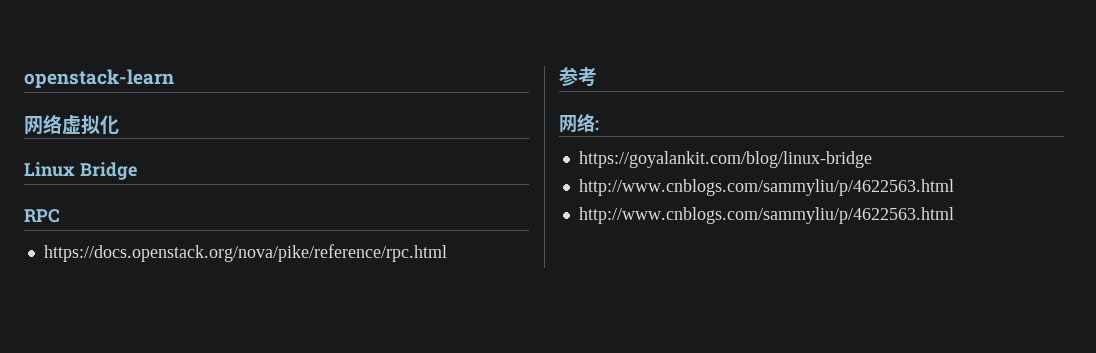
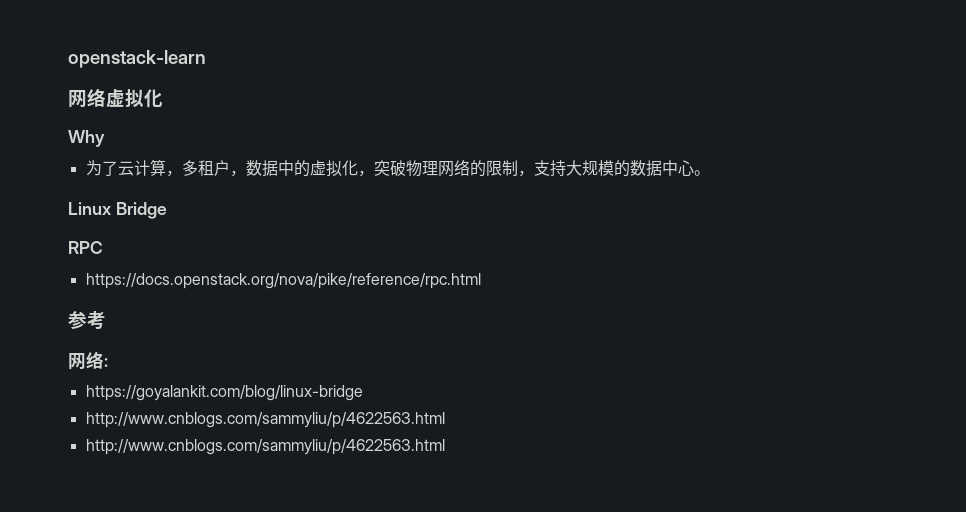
(119, 125) none -> [68,130,105,147] [85,159,710,177] // Why // 为了云计算，多租户，数据中的虚拟化，突破物理网络的限制，支持大规模的数据中心。

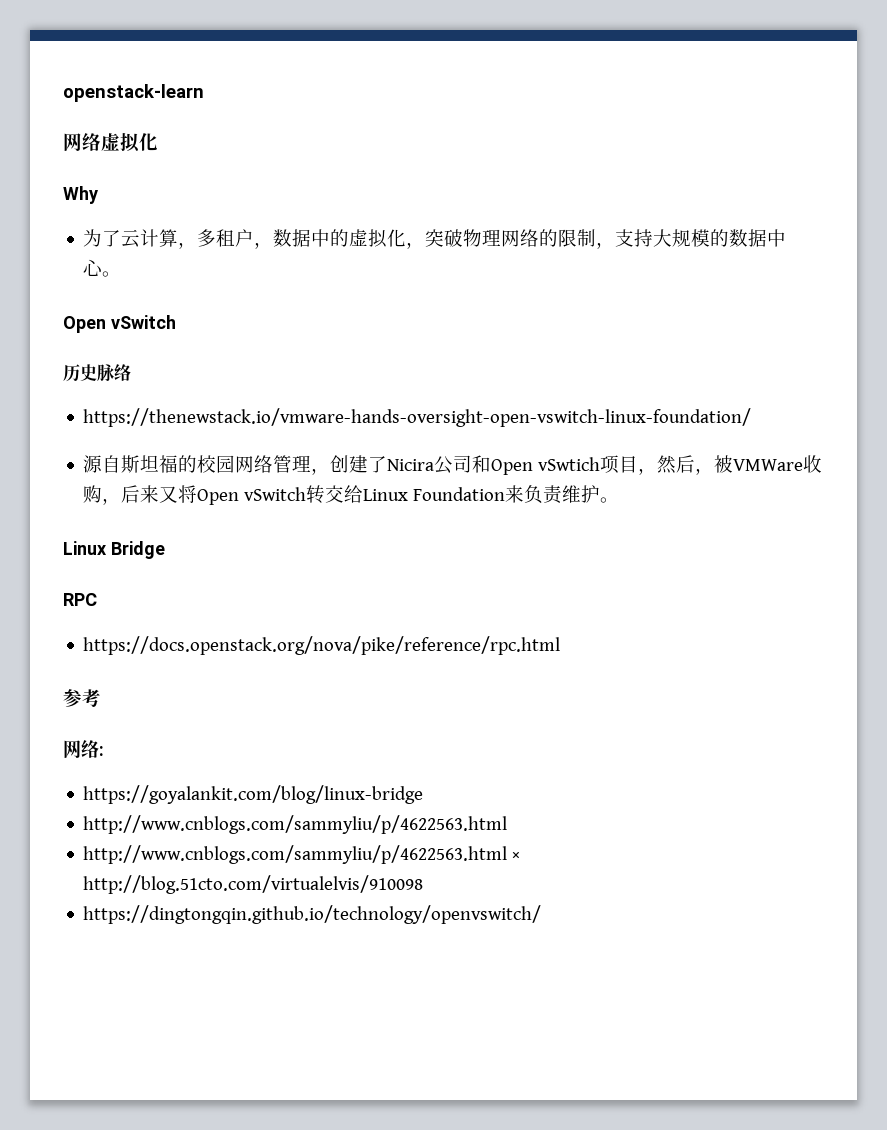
(710, 173) none -> [63,315,176,333] [63,364,131,382] [83,408,752,427] [83,455,823,475] [83,485,620,505] // Open vSwitch // 历史脉络 // https://thenewstack.io/vmware-hands-oversight-open-vswitch-linux-foundation/ // 源自斯坦福的校园网络管理，创建了Nicira公司和Open vSwtich项目，然后，被VMWare收购，后来又将Open vSwitch转交给Linux Foundation来负责维护。
(445, 447) none -> [512,852,521,860] [83,875,424,894] [83,905,542,924] × http://blog.51cto.com/virtualelvis/910098 // https://dingtongqin.github.io/technology/openvswitch/

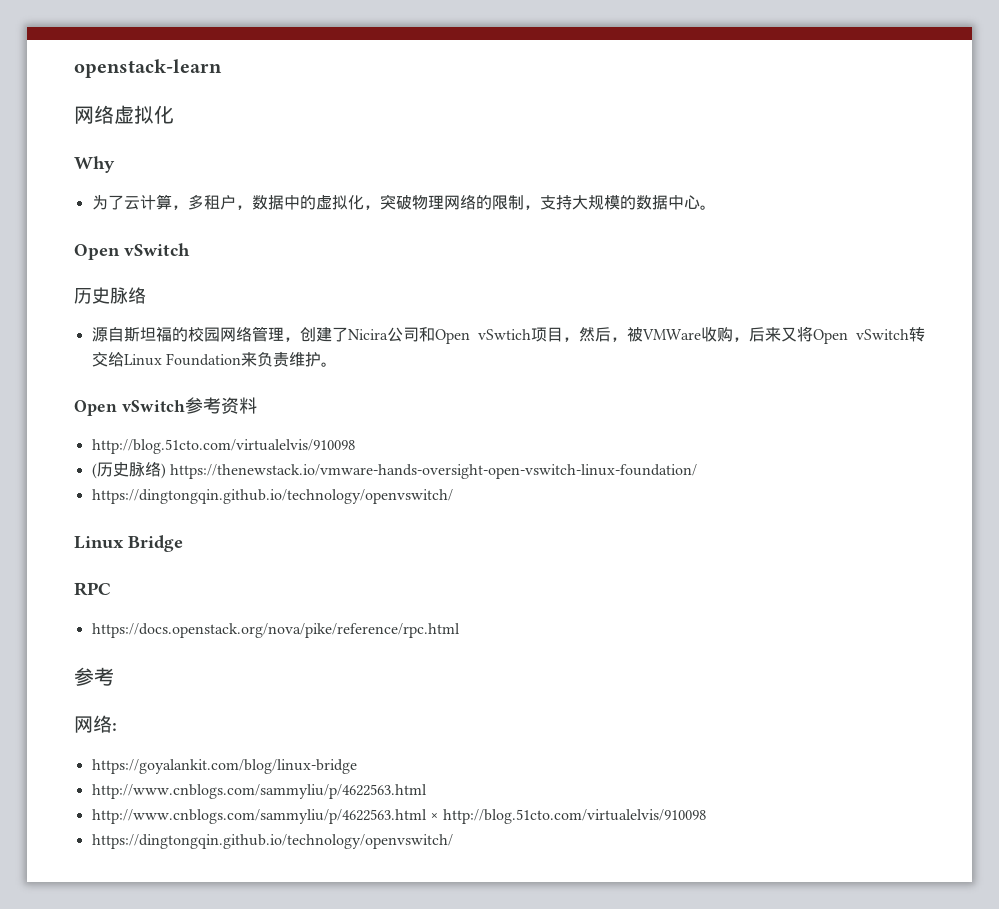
[83,408,752,427] // https://thenewstack.io/vmware-hands-oversight-open-vswitch-linux-foundation/ -> (146, 295) none
(620, 500) none -> [74,397,257,416] [91,439,355,454] [91,462,697,479] [91,489,453,504] // Open vSwitch参考资料 // http://blog.51cto.com/virtualelvis/910098 // (历史脉络) https://thenewstack.io/vmware-hands-oversight-open-vswitch-linux-foundation/ // https://dingtongqin.github.io/technology/openvswitch/

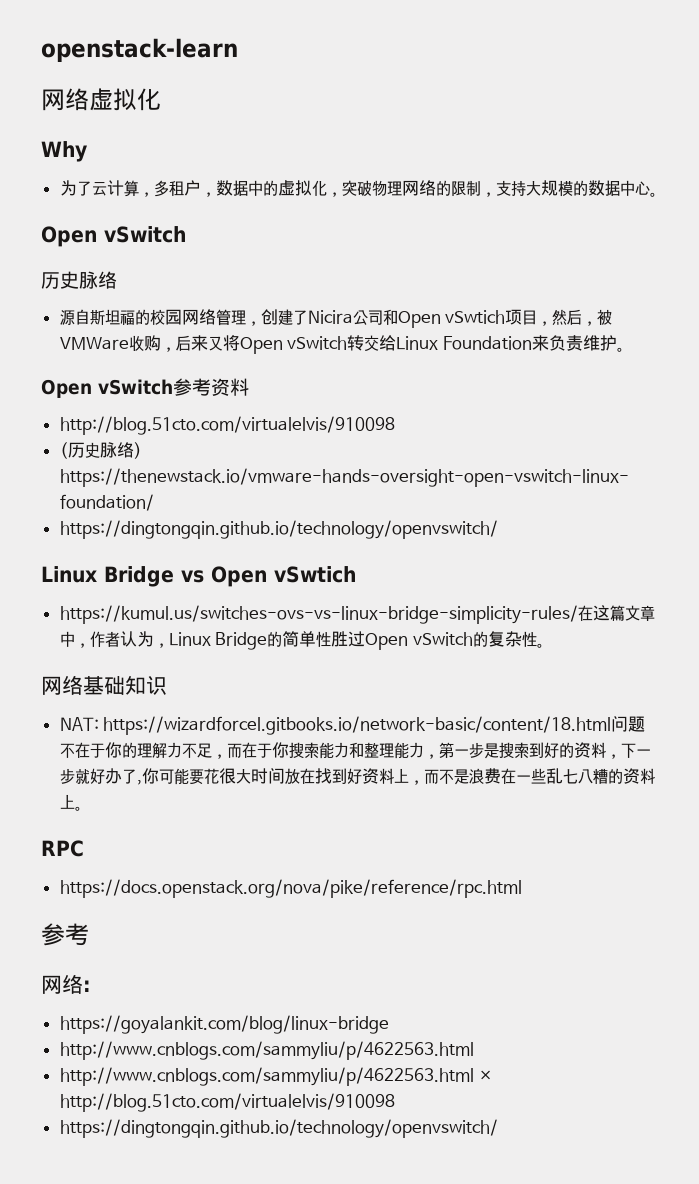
(183, 543) none -> [181,566,356,587] [59,605,655,624] [59,631,545,650] [41,675,167,695] [59,716,646,735] [59,742,651,759] [59,768,655,785] [59,794,83,811] vs Open vSwtich // https://kumul.us/switches-ovs-vs-linux-bridge-simplicity-rules/在这篇文章中，作者认为，Linux Bridge的简单性胜过Open vSwitch的复杂性。 // 网络基础知识 // NAT: https://wizardforcel.gitbooks.io/network-basic/content/18.html问题不在于你的理解力不足，而在于你搜索能力和整理能力，第一步是搜索到好的资料，下一步就好办了,你可能要花很大时间放在找到好资料上，而不是浪费在一些乱七八糟的资料上。

